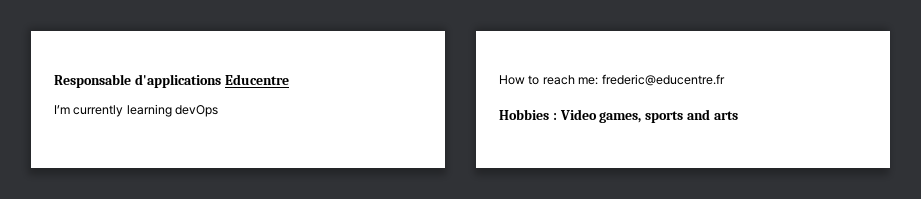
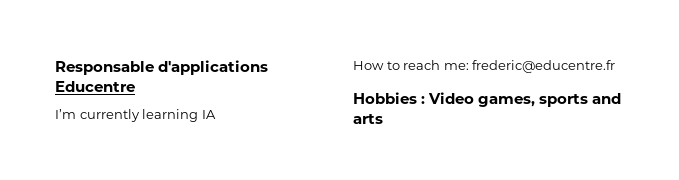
[175,105,219,117] devOps -> [201,110,216,119] IA

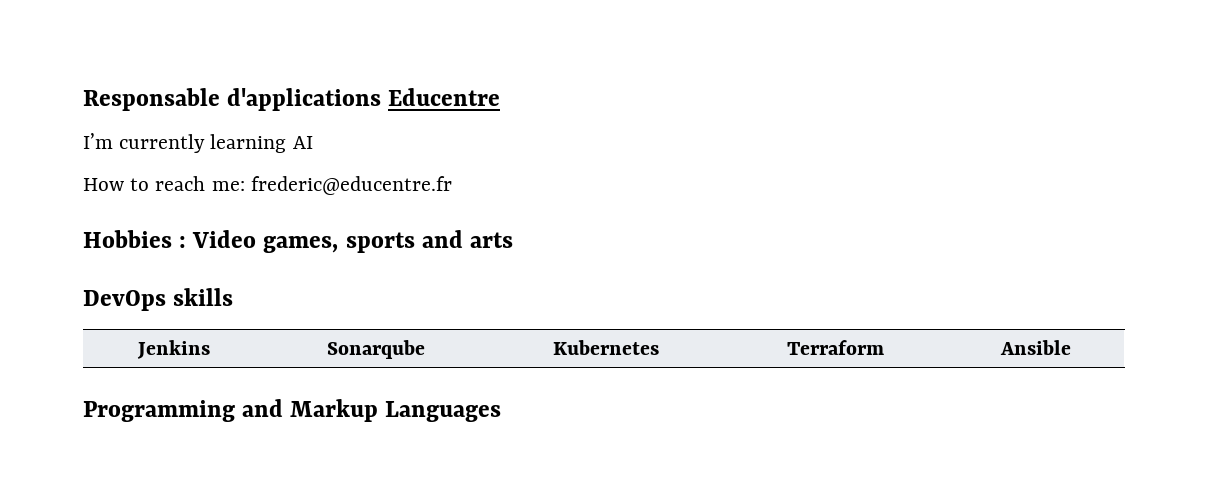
[201,110,216,119] IA -> [292,136,313,149] AI
(383, 119) none -> [83,288,234,311] [136,340,210,359] [326,340,425,359] [553,340,659,355] [787,340,884,355] [999,340,1071,355] [83,399,502,422] // DevOps skills // Jenkins | Sonarqube | Kubernetes | Terraform | Ansible // Programming and Markup Languages

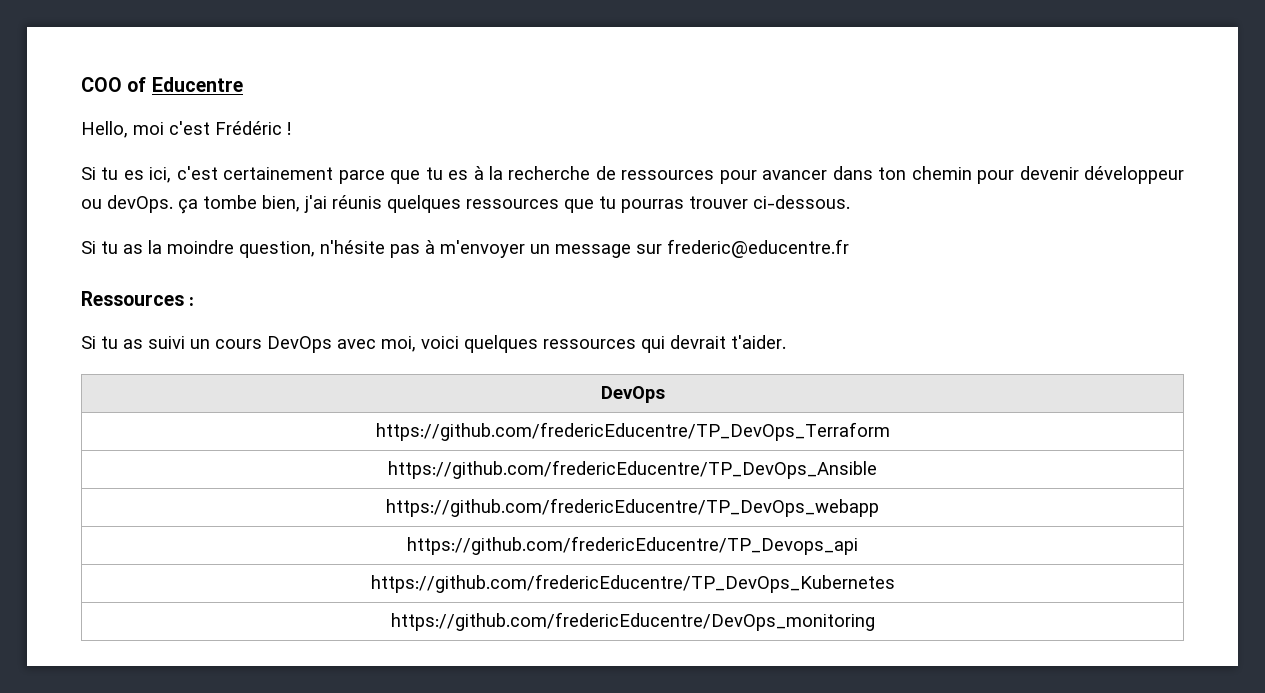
[83,88,382,111] Responsable d'applications -> [81,77,147,92] COO of
[83,133,313,153] [83,176,245,191] I’m currently learning AI // How to reach me: -> [81,121,291,138] [81,166,1185,184] [81,195,850,214] [81,240,662,258] Hello, moi c'est Frédéric ! // Si tu es ici, c'est certainement parce que tu es à la recherche de ressources pour avancer dans ton chemin pour devenir développeur ou devOps. ça tombe bien, j'ai réunis quelques ressources que tu pourras trouver ci-dessous. // Si tu as la moindre question, n'hésite pas à m'envoyer un message sur
[83,230,172,248] Hobbies -> [81,291,184,306] Ressources
[192,230,513,253] [83,288,234,311] [136,340,210,359] [326,340,425,359] [553,340,659,355] [787,340,884,355] [999,340,1071,355] [83,399,502,422] Video games, sports and arts // DevOps skills // Jenkins | Sonarqube | Kubernetes | Terraform | Ansible // Programming and Markup Languages -> [81,335,786,353] [600,386,665,403] [375,422,890,441] [388,460,877,479] [386,498,879,517] [407,536,858,555] [370,574,895,593] [390,612,875,631] // Si tu as suivi un cours DevOps avec moi, voici quelques ressources qui devrait t'aider. // DevOps // https://github.com/fredericEducentre/TP_DevOps_Terraform // https://github.com/fredericEducentre/TP_DevOps_Ansible // https://github.com/fredericEducentre/TP_DevOps_webapp // https://github.com/fredericEducentre/TP_Devops_api // https://github.com/fredericEducentre/TP_DevOps_Kubernetes // https://github.com/fredericEducentre/DevOps_monitoring

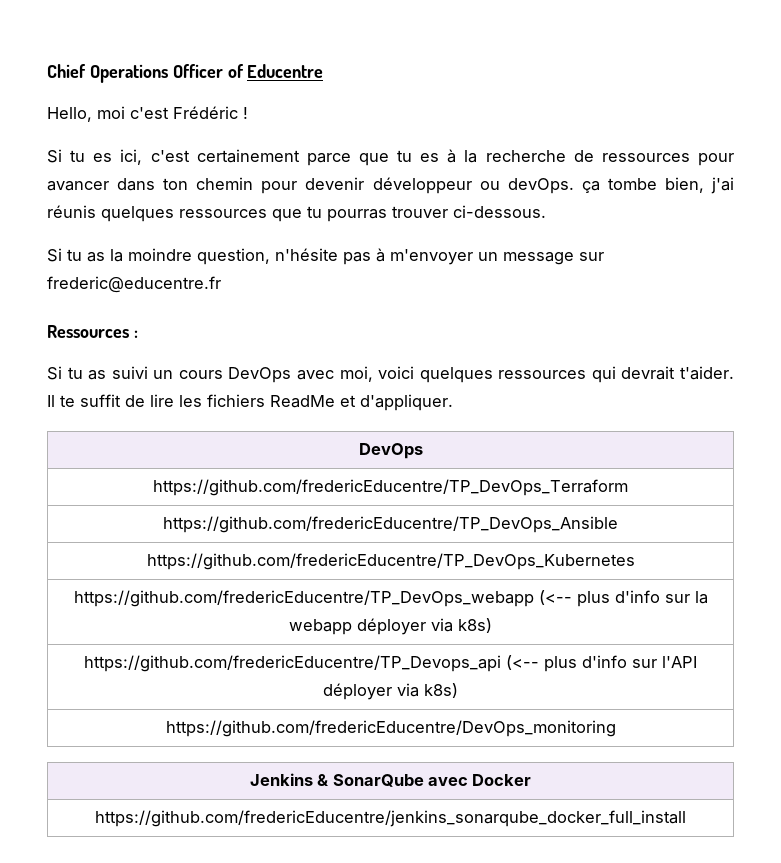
[81,77,122,92] COO -> [47,64,223,83] Chief Operations Officer
(786, 342) none -> [47,394,453,411] Il te suffit de lire les fichiers ReadMe et d'appliquer.
(877, 469) none -> [146,553,635,570] // https://github.com/fredericEducentre/TP_DevOps_Kubernetes
[407,536,858,555] [370,574,895,593] [390,612,875,631] // https://github.com/fredericEducentre/TP_Devops_api // https://github.com/fredericEducentre/TP_DevOps_Kubernetes // https://github.com/fredericEducentre/DevOps_monitoring -> [538,590,708,607] [289,618,492,635] [83,655,697,672] [323,683,458,700] [165,720,616,737] [249,773,532,787] [94,810,686,827] (<-- plus d'info sur la webapp déployer via k8s) // https://github.com/fredericEducentre/TP_Devops_api (<-- plus d'info sur l'API déployer via k8s) // https://github.com/fredericEducentre/DevOps_monitoring // Jenkins & SonarQube avec Docker // https://github.com/fredericEducentre/jenkins_sonarqube_docker_full_install

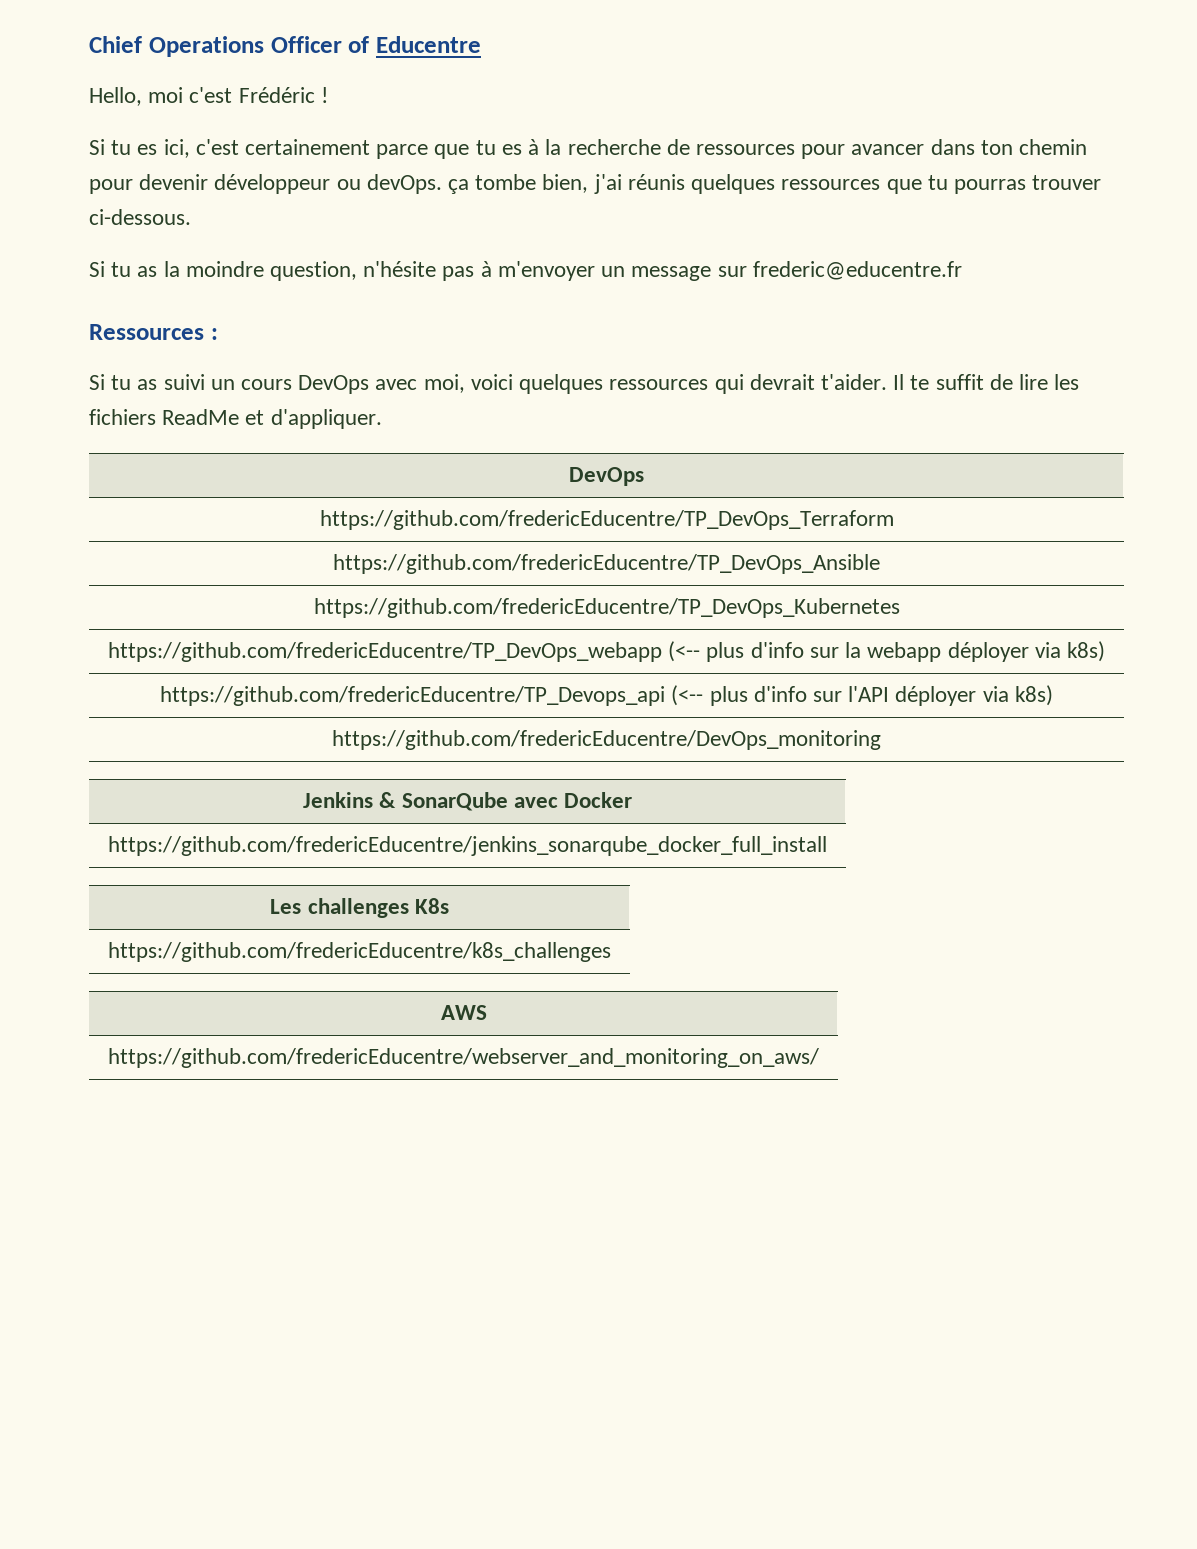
(686, 818) none -> [270,898,449,918] [108,942,611,962] [440,1005,487,1020] [108,1048,819,1068] // Les challenges K8s // https://github.com/fredericEducentre/k8s_challenges // AWS // https://github.com/fredericEducentre/webserver_and_monitoring_on_aws/

